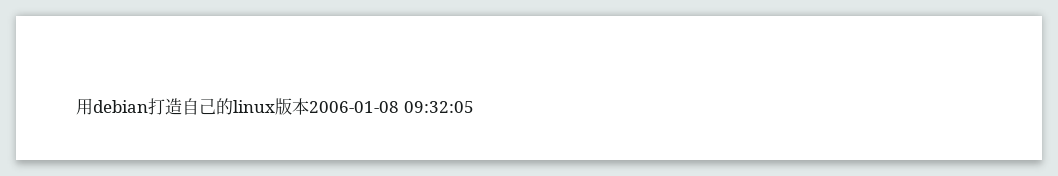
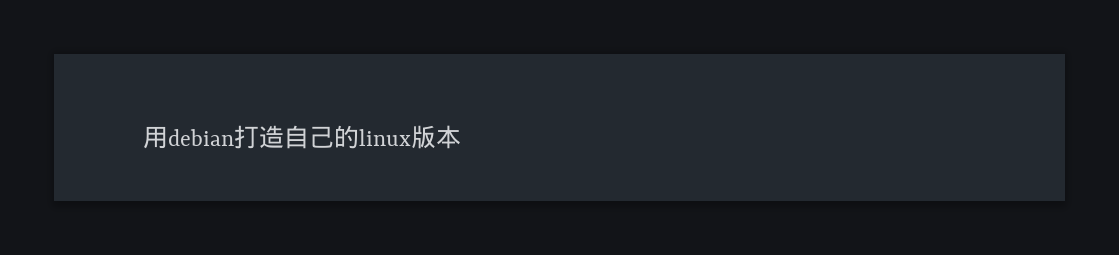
[309,101,474,113] 2006-01-08 09:32:05 -> (461, 137) none

